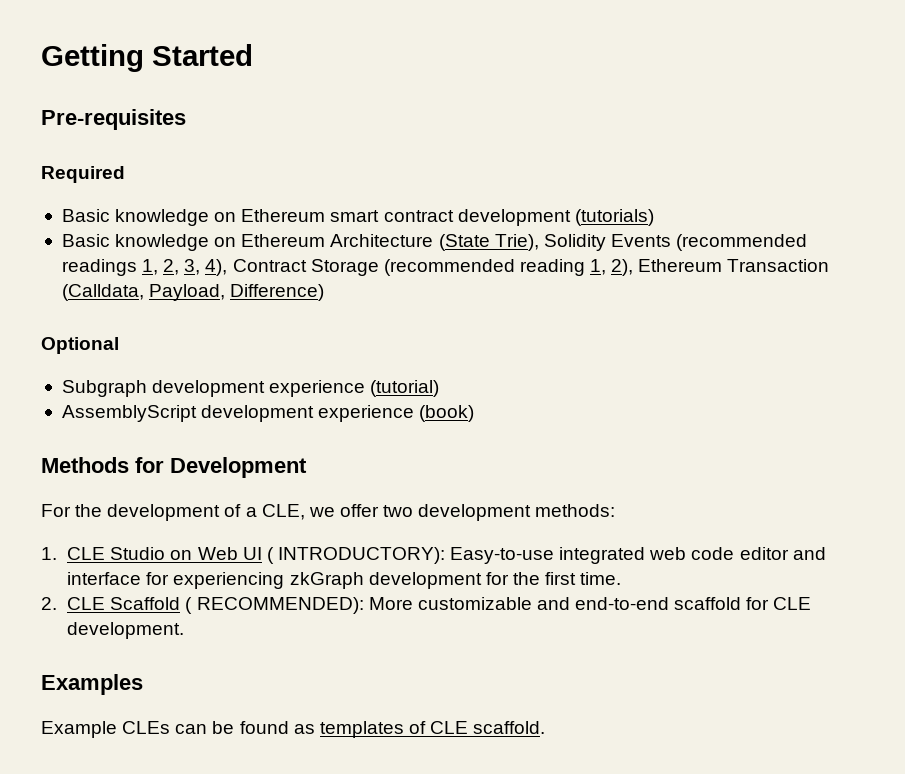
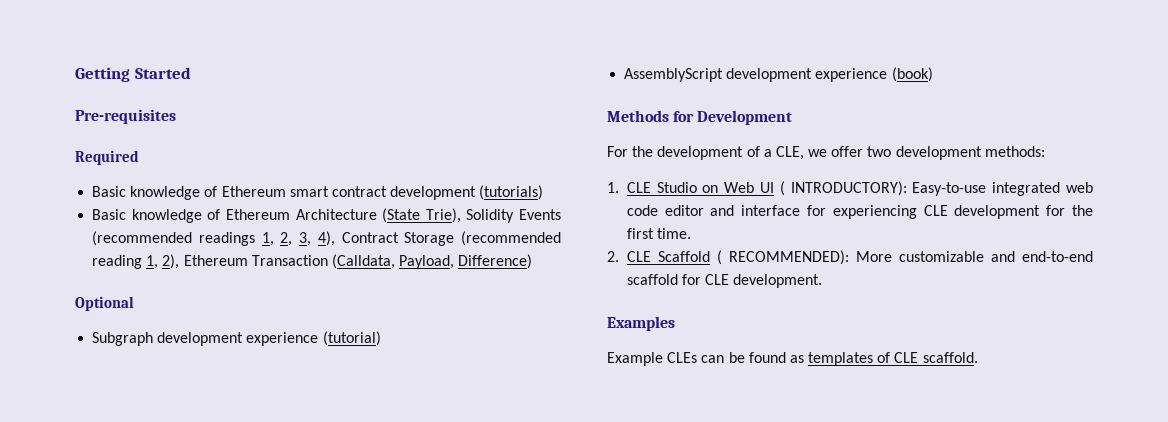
[214,212,237,222] on -> [204,186,218,197] of
[214,237,237,247] on -> [207,209,221,220] of
[289,572,364,589] zkGraph -> [923,205,948,216] CLE

